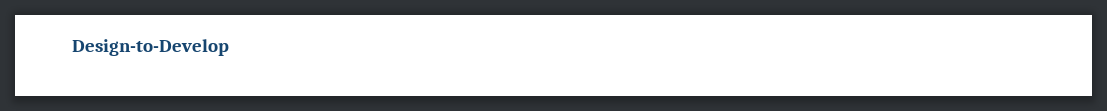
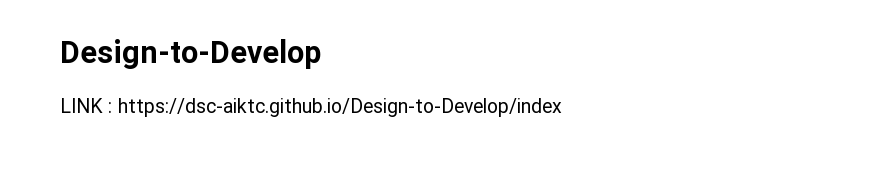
(229, 47) none -> [60,98,562,117] // LINK : https://dsc-aiktc.github.io/Design-to-Develop/index

